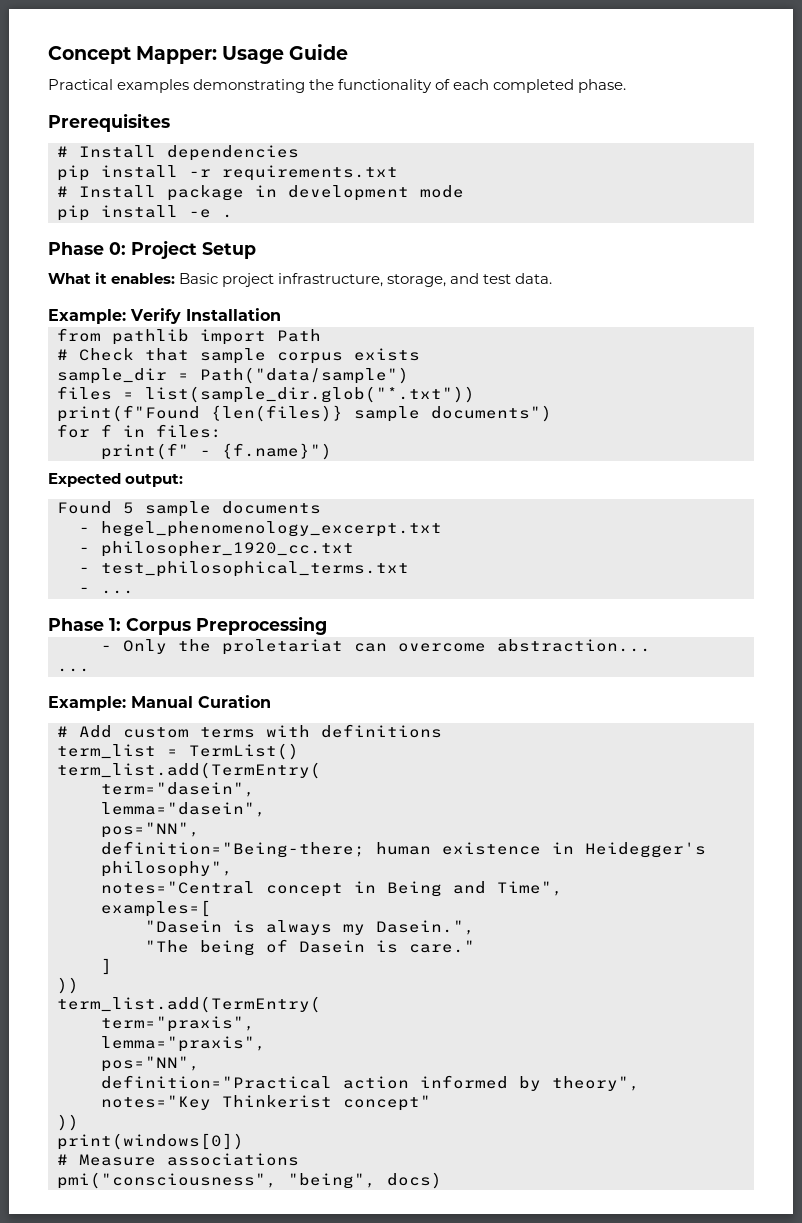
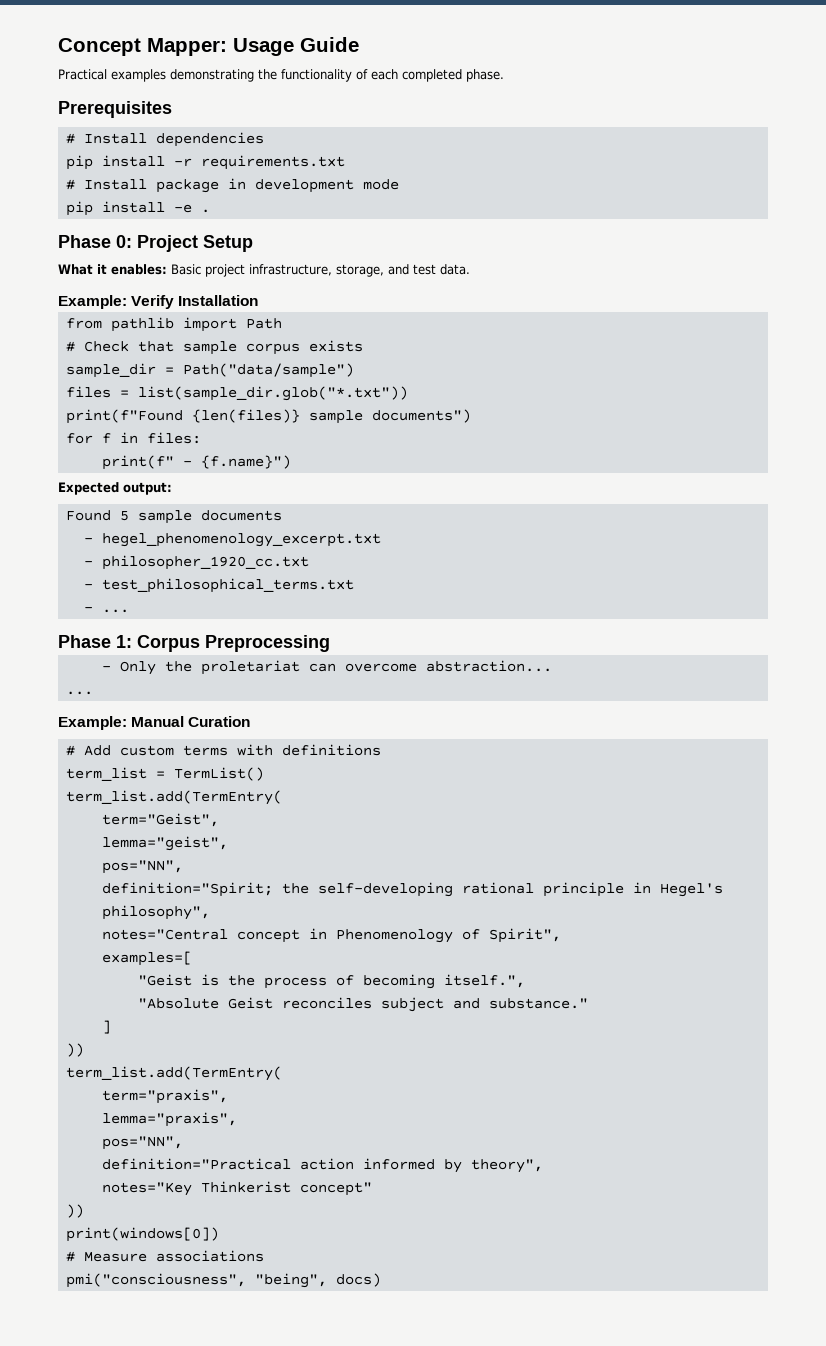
[101,782,255,797] [101,802,266,817] [101,822,200,838] [101,841,706,858] [101,861,233,877] [101,881,563,897] [101,900,211,917] [145,920,475,935] [145,939,475,956] term="dasein", // lemma="dasein", // pos="NN", // definition="Being-there; human existence in Heidegger's philosophy", // notes="Central concept in Being and Time", // examples=[ // "Dasein is always my Dasein.", // "The being of Dasein is care." -> [101,813,219,827] [101,836,228,851] [101,860,183,874] [101,882,723,897] [101,905,210,920] [101,928,561,943] [101,951,192,966] [137,974,525,989] [137,997,588,1012] term="Geist", // lemma="geist", // pos="NN", // definition="Spirit; the self-developing rational principle in Hegel's philosophy", // notes="Central concept in Phenomenology of Spirit", // examples=[ // "Geist is the process of becoming itself.", // "Absolute Geist reconciles subject and substance."

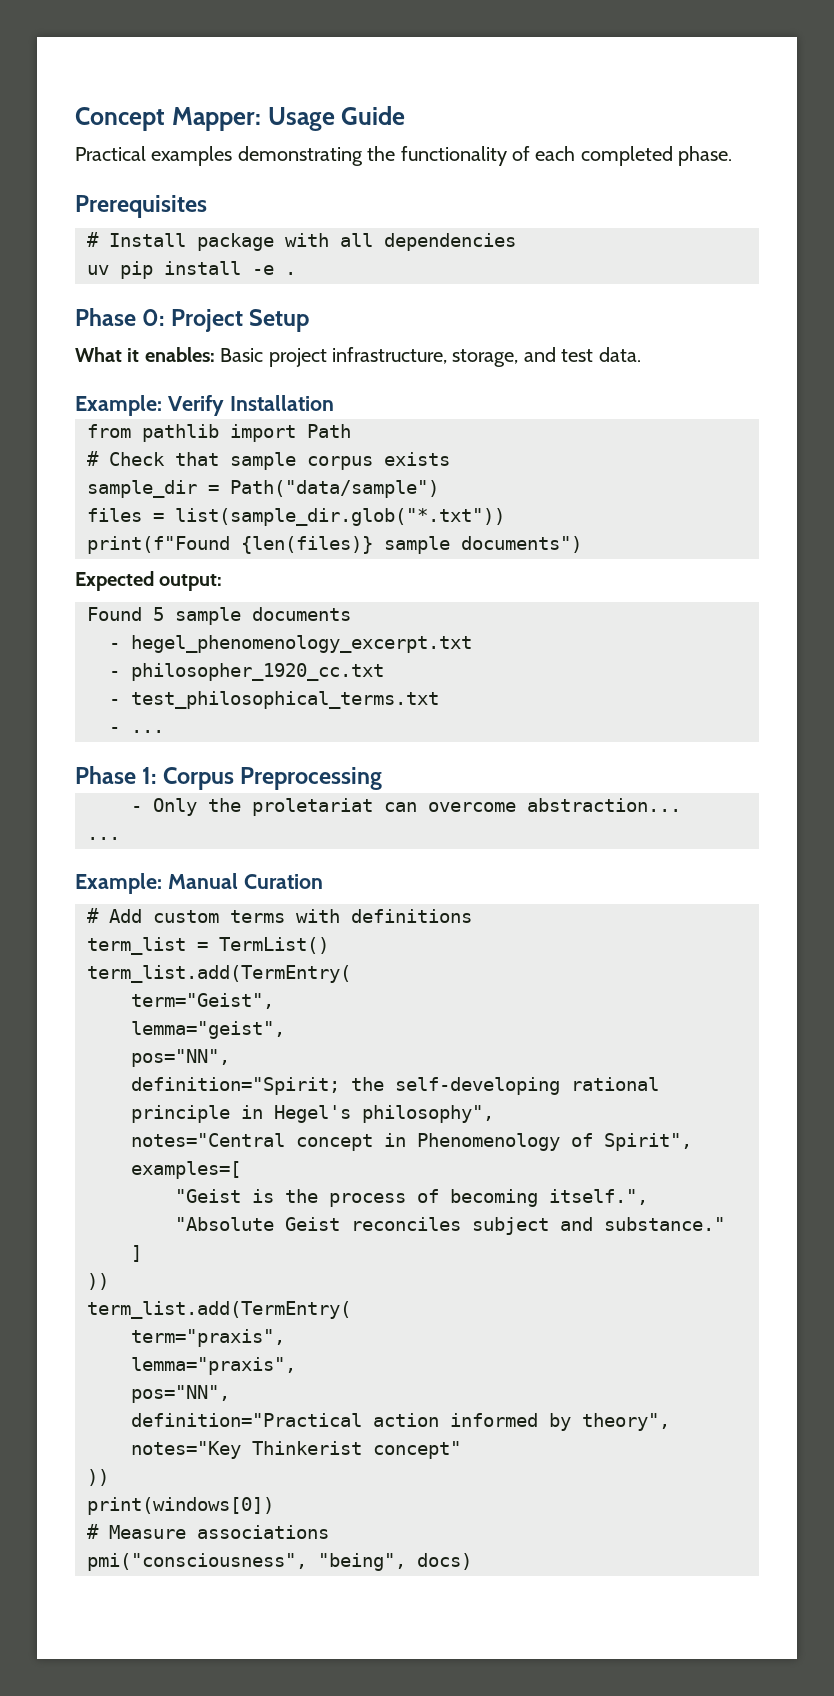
[155,132,264,147] [65,155,345,170] [65,178,399,193] dependencies // pip install -r requirements.txt // # Install package in development mode // -> [197,233,516,251] [87,265,109,275] package with all dependencies // uv
[65,432,201,444] [101,455,291,470] // for f in files: // print(f" - {f.name}") -> (582, 544) none

